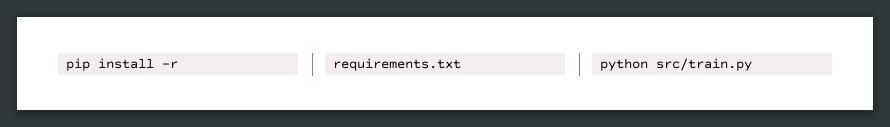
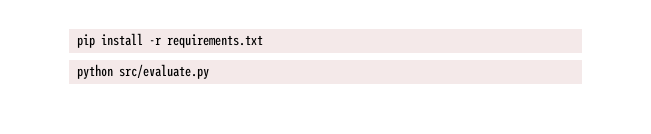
[655,58,752,71] src/train.py -> [119,64,210,79] src/evaluate.py

